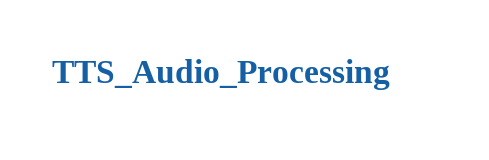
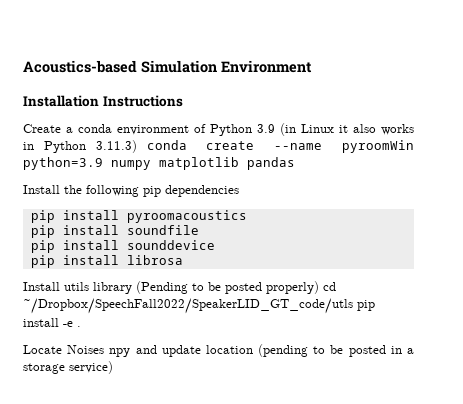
[52,59,390,90] TTS_Audio_Processing -> [23,60,312,73] [23,95,183,107] [23,123,414,136] [23,140,414,153] [23,157,295,170] [23,185,239,197] [30,210,247,223] [30,225,199,238] [30,240,215,253] [30,255,183,268] [23,281,336,294] [23,298,375,314] [23,318,81,327] [23,344,415,357] [23,361,113,374] Acoustics-based Simulation Environment // Installation Instructions // Create a conda environment of Python 3.9 (in Linux it also works in Python 3.11.3) conda create --name pyroomWin python=3.9 numpy matplotlib pandas // Install the following pip dependencies // pip install pyroomacoustics // pip install soundfile // pip install sounddevice // pip install librosa // Install utils library (Pending to be posted properly) cd ~/Dropbox/SpeechFall2022/SpeakerLID_GT_code/utls pip install -e . // Locate Noises npy and update location (pending to be posted in a storage service)

